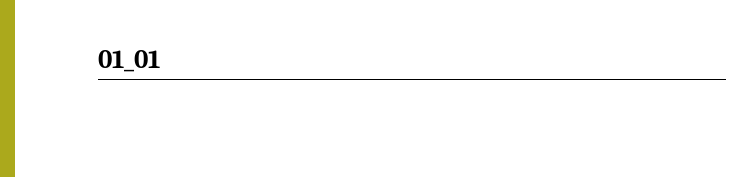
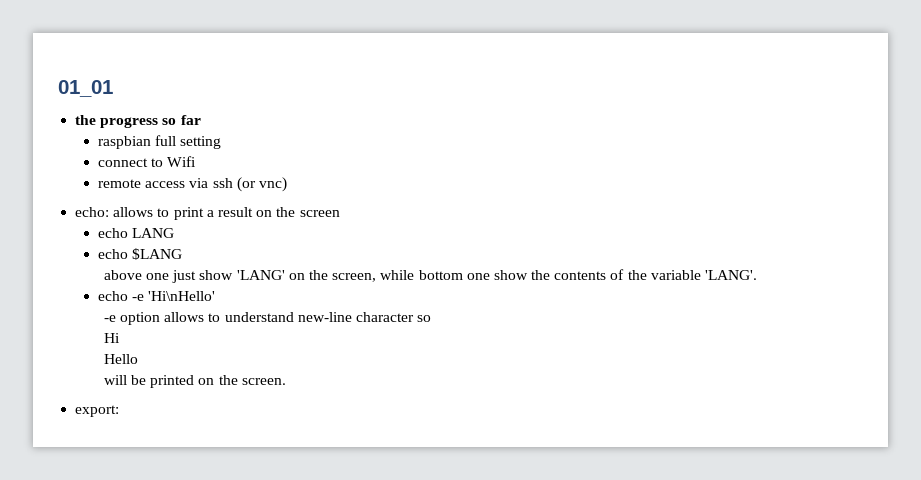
(160, 61) none -> [75,115,201,128] [97,135,222,149] [97,156,197,167] [97,177,287,192] [75,207,340,220] [97,228,175,238] [97,248,183,260] [103,269,758,283] [97,291,216,301] [103,312,432,325] [103,333,120,343] [103,354,138,364] [103,375,286,388] [75,405,120,417] // the progress so far // raspbian full setting // connect to Wifi // remote access via ssh (or vnc) // echo: allows to print a result on the screen // echo LANG // echo $LANG // above one just show 'LANG' on the screen, while bottom one show the contents of the variable 'LANG'. // echo -e 'Hi\nHello' // -e option allows to understand new-line character so // Hi // Hello // will be printed on the screen. // export:

